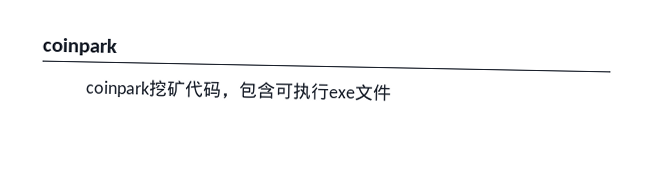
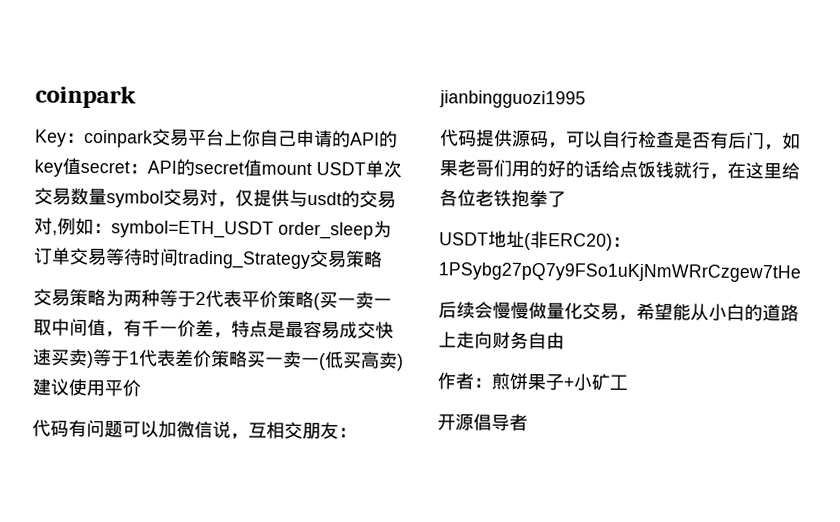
[85,79,393,102] coinpark挖矿代码，包含可执行exe文件 -> [35,128,398,148] [34,157,402,178] [34,187,396,208] [34,217,392,240] [33,247,383,270] [33,288,392,311] [33,318,394,339] [33,348,404,371] [32,378,141,397] [32,419,357,440] [439,90,586,109] [440,129,801,151] [439,159,800,180] [439,189,566,208] [439,230,631,251] [438,262,801,283] [438,301,799,322] [438,331,565,350] [437,372,628,391] [437,413,528,431] Key：coinpark交易平台上你自己申请的API的key值secret：API的secret值mount USDT单次交易数量symbol交易对，仅提供与usdt的交易对,例如：symbol=ETH_USDT order_sleep为订单交易等待时间trading_Strategy交易策略 // 交易策略为两种等于2代表平价策略(买一卖一取中间值，有千一价差，特点是最容易成交快速买卖)等于1代表差价策略买一卖一(低买高卖)建议使用平价 // 代码有问题可以加微信说，互相交朋友：jianbingguozi1995 // 代码提供源码，可以自行检查是否有后门，如果老哥们用的好的话给点饭钱就行，在这里给各位老铁抱拳了 // USDT地址(非ERC20)：1PSybg27pQ7y9FSo1uKjNmWRrCzgew7tHe // 后续会慢慢做量化交易，希望能从小白的道路上走向财务自由 // 作者：煎饼果子+小矿工 // 开源倡导者

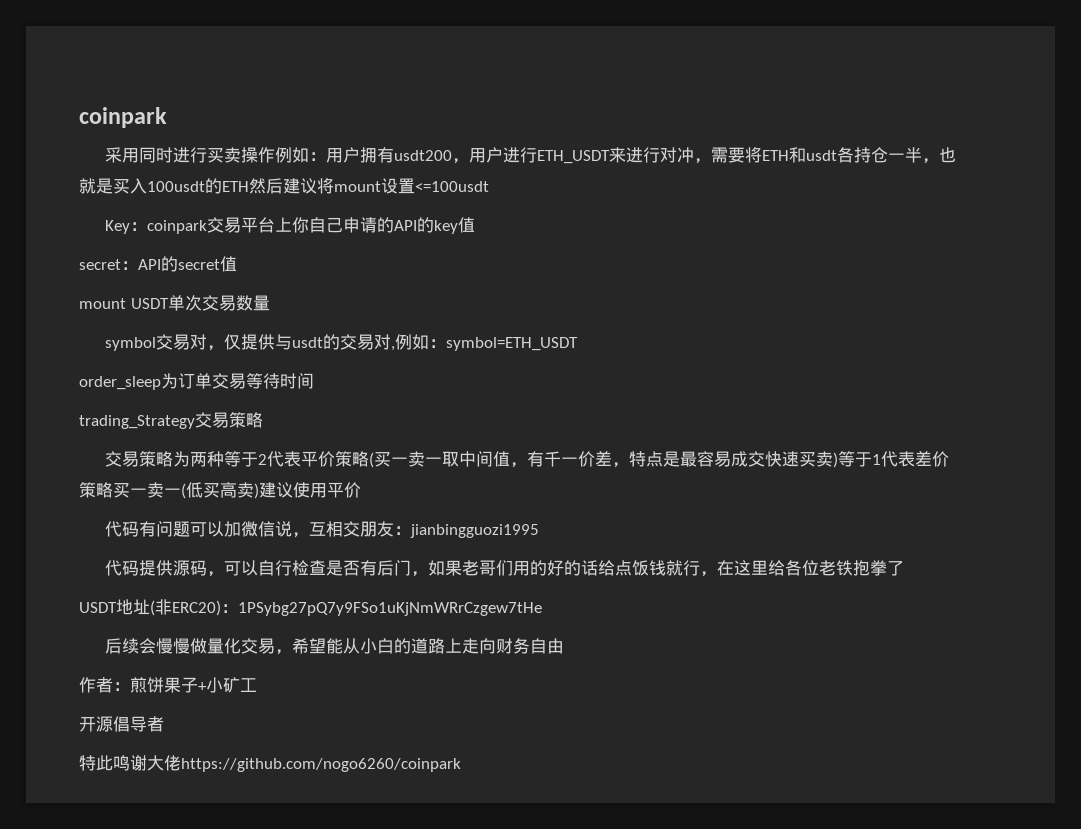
[35,85,136,109] coinpark -> [79,107,167,128] [105,147,957,164] [79,178,489,194] coinpark // 采用同时进行买卖操作例如：用户拥有usdt200，用户进行ETH_USDT来进行对冲，需要将ETH和usdt各持仓一半，也就是买入100usdt的ETH然后建议将mount设置<=100usdt
(81, 166) none -> (476, 225) //
(262, 168) none -> (237, 264) //
(107, 196) none -> (270, 303) //
(274, 229) none -> (579, 344) //
(179, 257) none -> (314, 381) //
(528, 422) none -> [79,755,461,772] // 特此鸣谢大佬https://github.com/nogo6260/coinpark

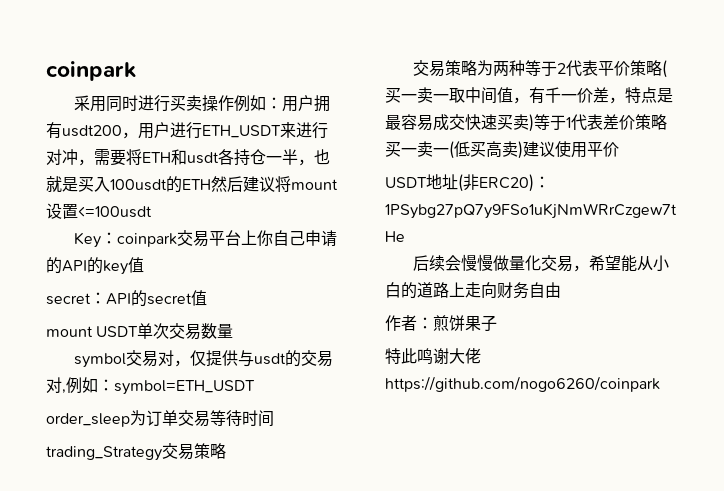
[105,521,540,538] [105,560,905,577] // 代码有问题可以加微信说，互相交朋友：jianbingguozi1995 // 代码提供源码，可以自行检查是否有后门，如果老哥们用的好的话给点饭钱就行，在这里给各位老铁抱拳了 -> (619, 149) none
[198,677,257,693] [79,716,164,732] +小矿工 // 开源倡导者 -> (497, 323) none

